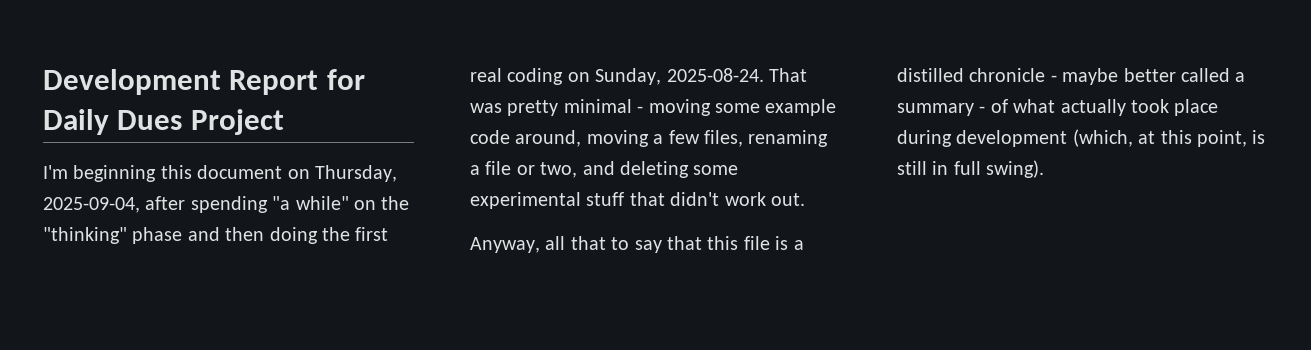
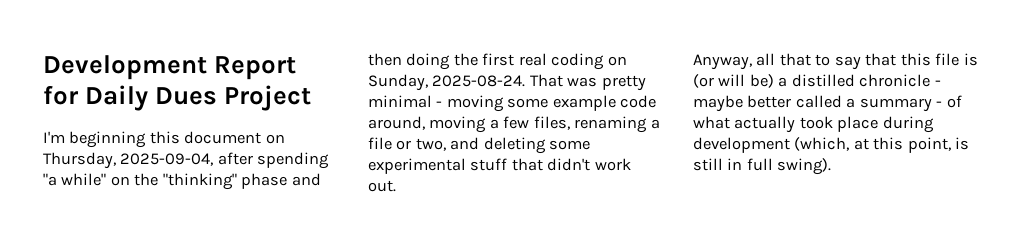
(789, 243) none -> [693,74,774,88] (or will be)

